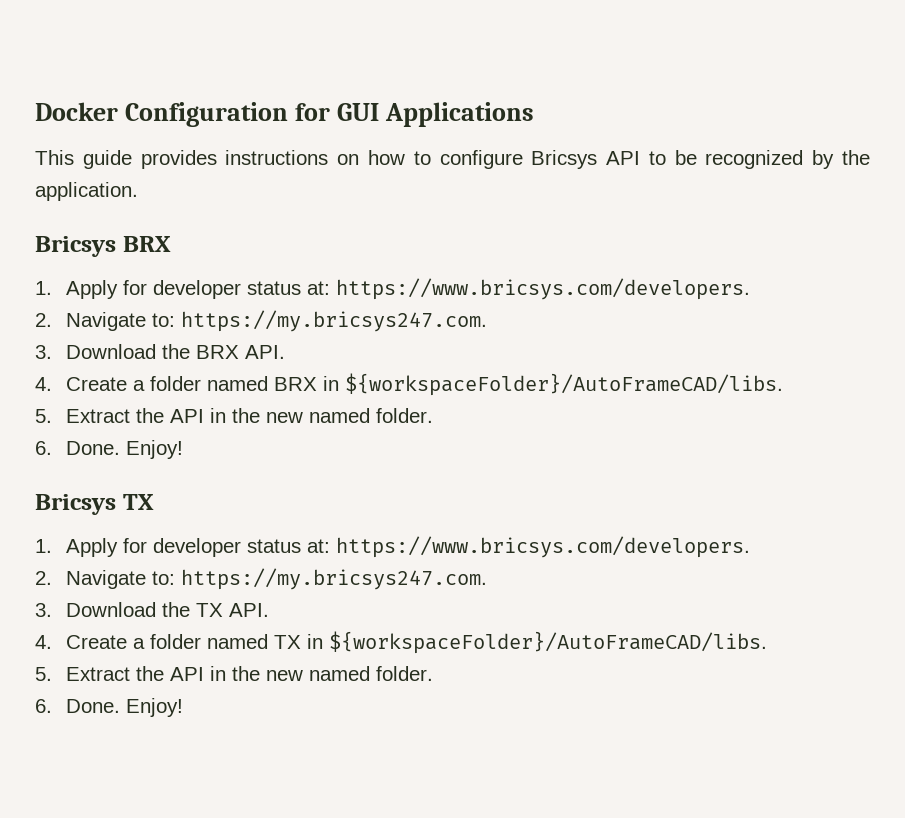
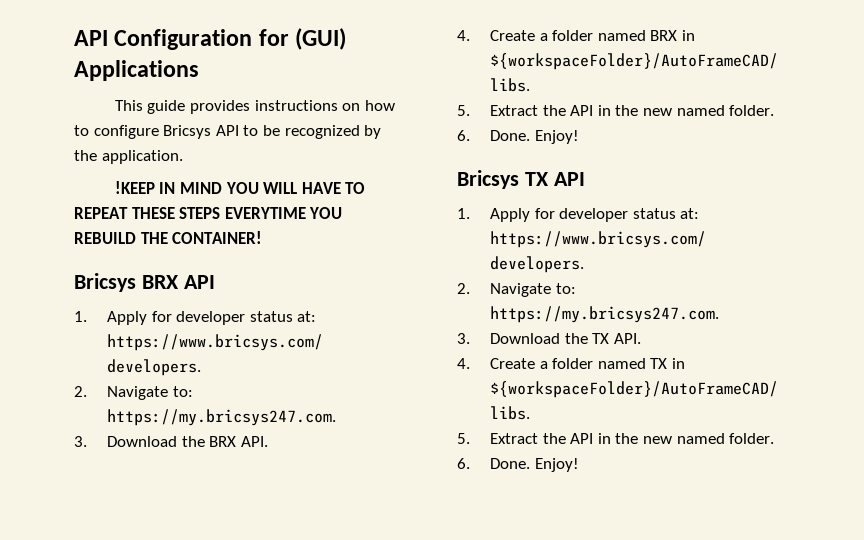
[35,102,118,121] Docker -> [74,30,108,46] API
[337,103,380,121] GUI -> [295,28,347,50] (GUI)
(138, 191) none -> [114,181,366,194] [74,207,343,219] [74,231,263,244] // !KEEP IN MIND YOU WILL HAVE TO REPEAT THESE STEPS EVERYTIME YOU REBUILD THE CONTAINER!
(171, 244) none -> [183,275,215,289] API
(154, 502) none -> [553,172,585,186] API

